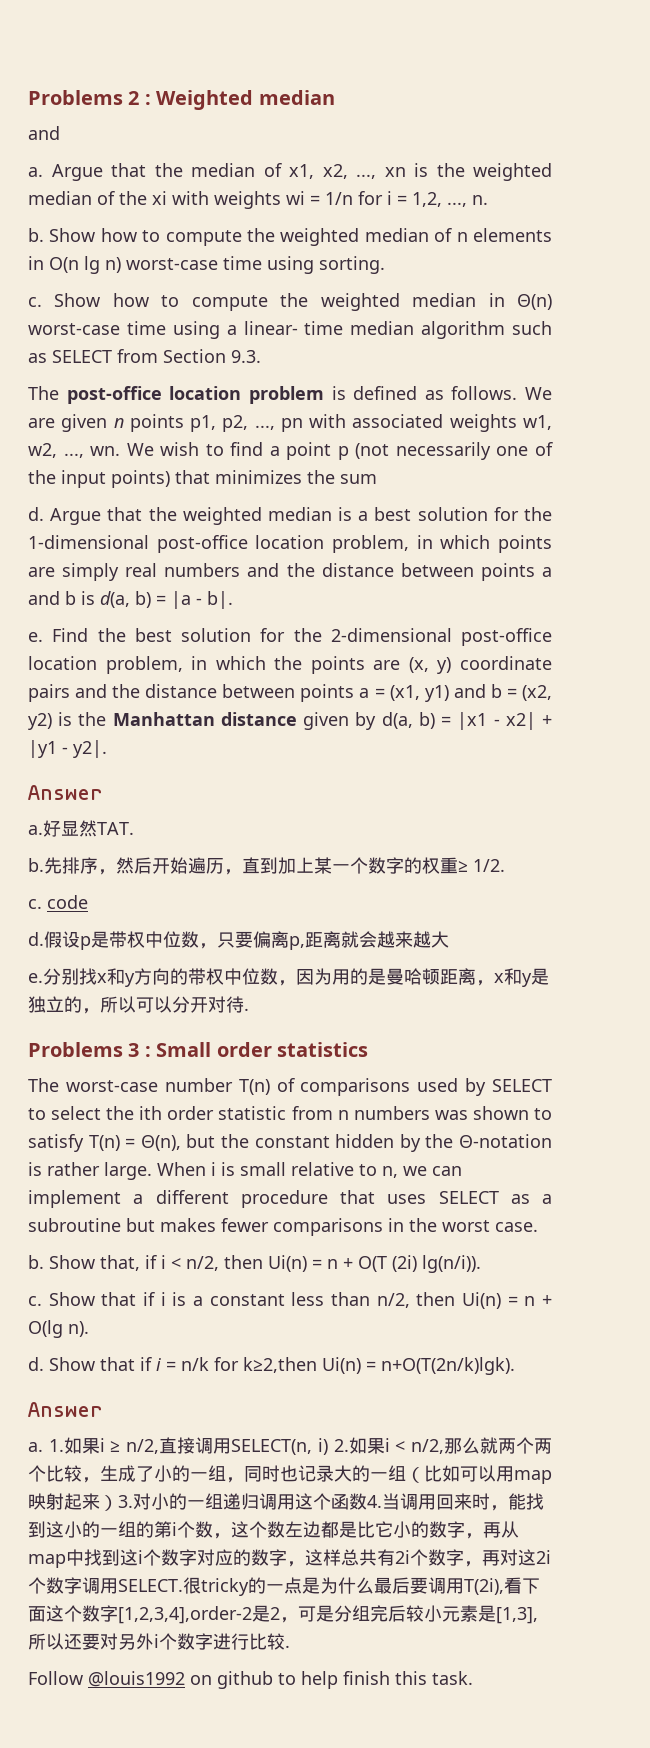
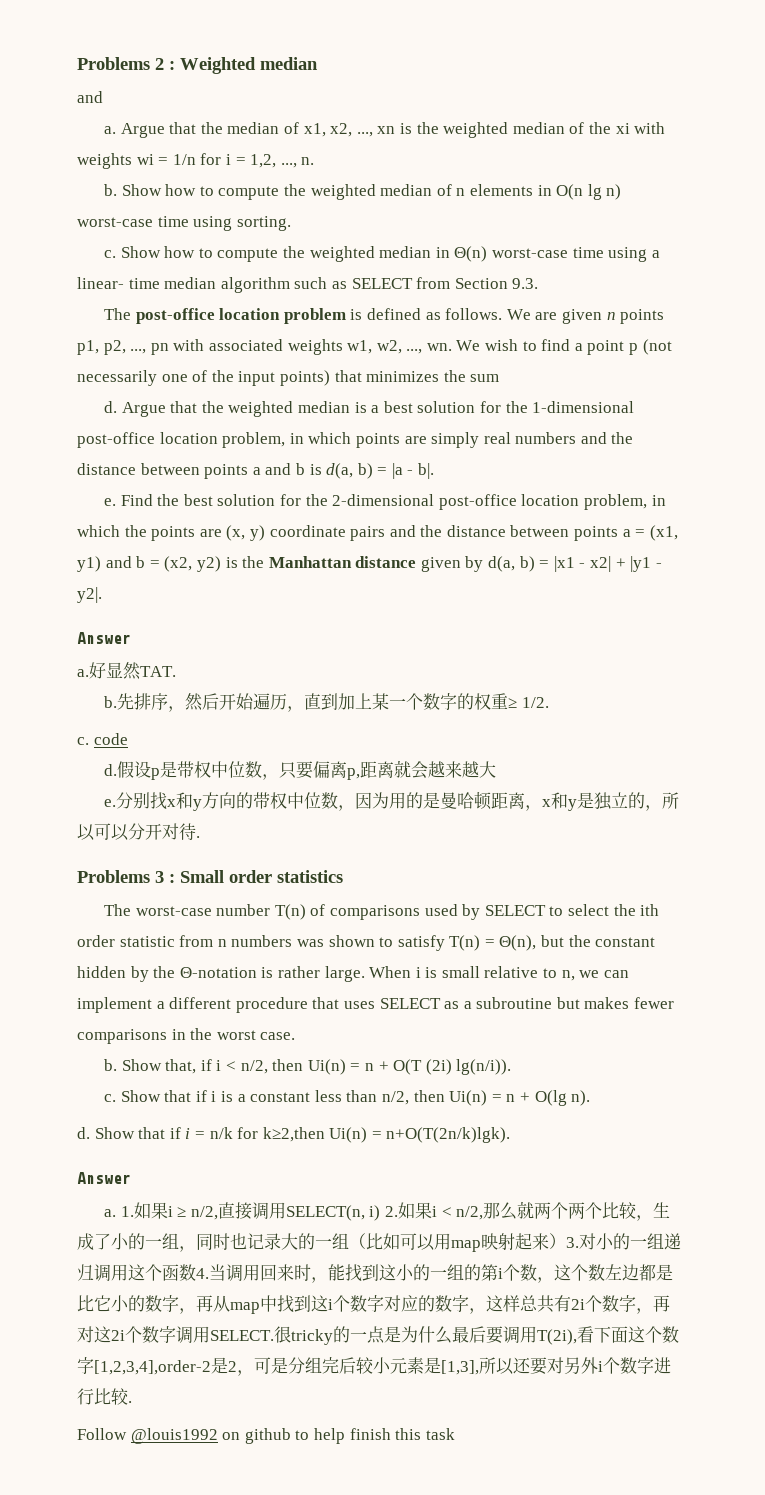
[432,1671,473,1685] task. -> [425,1428,455,1440] task

